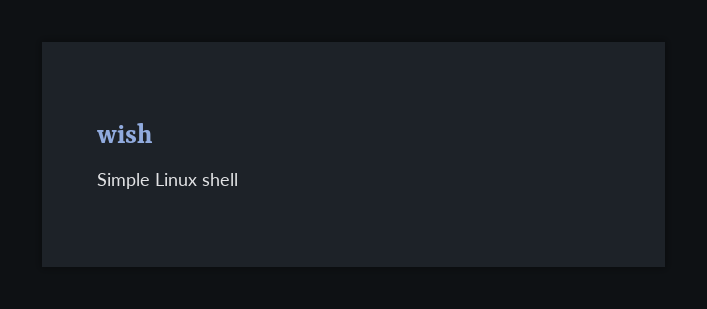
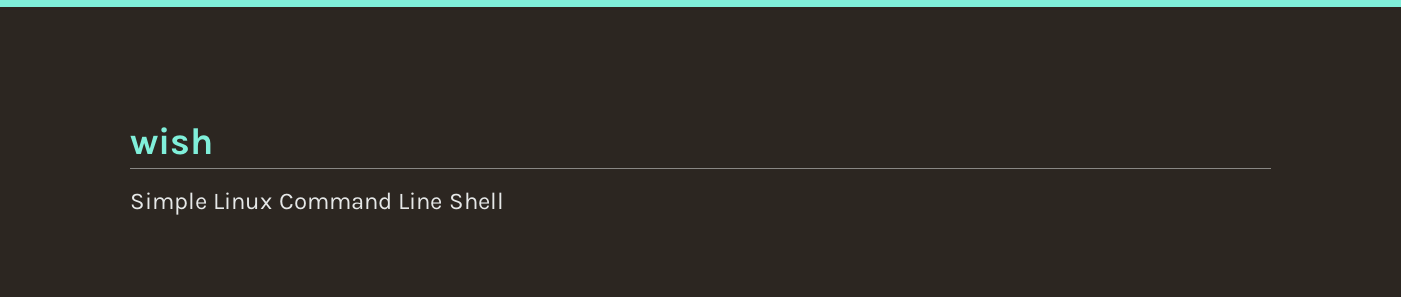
[202,173,238,186] shell -> [278,192,504,210] Command Line Shell

